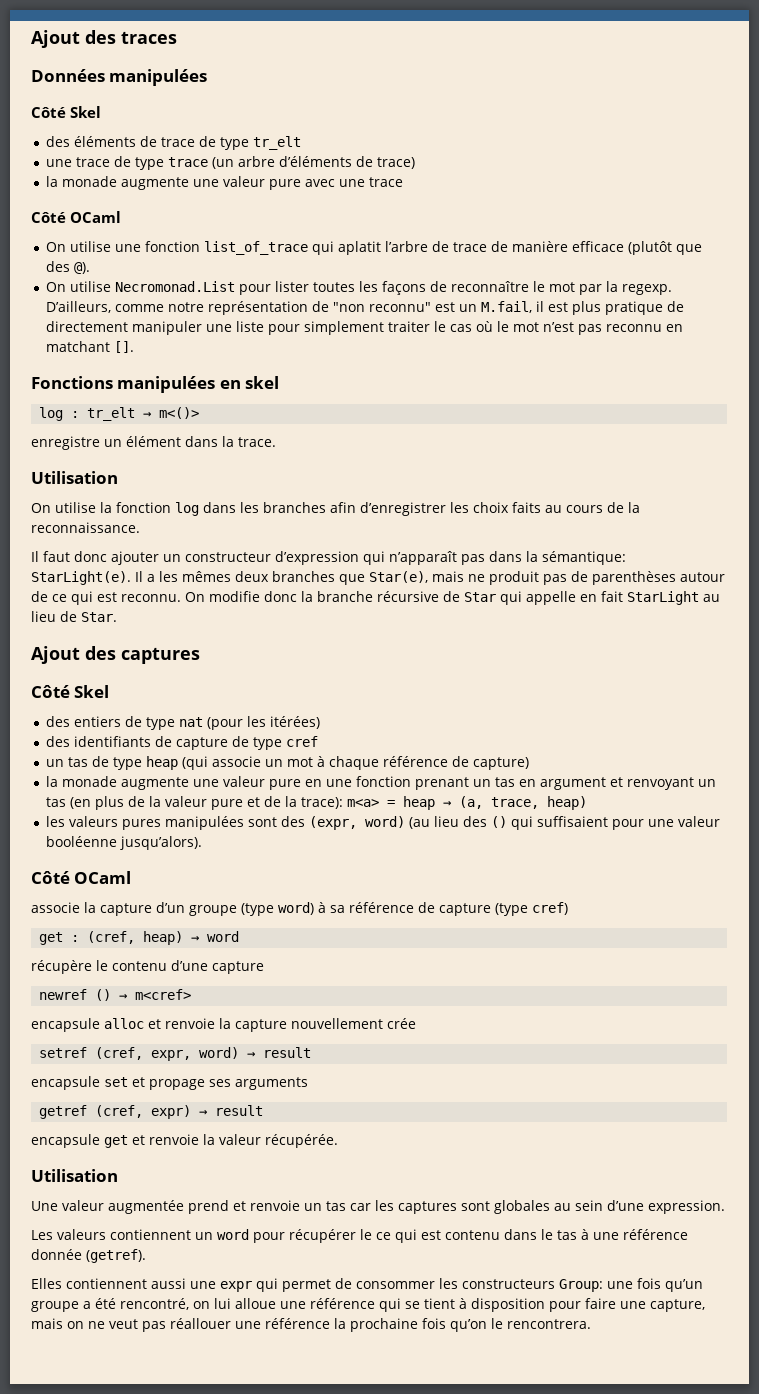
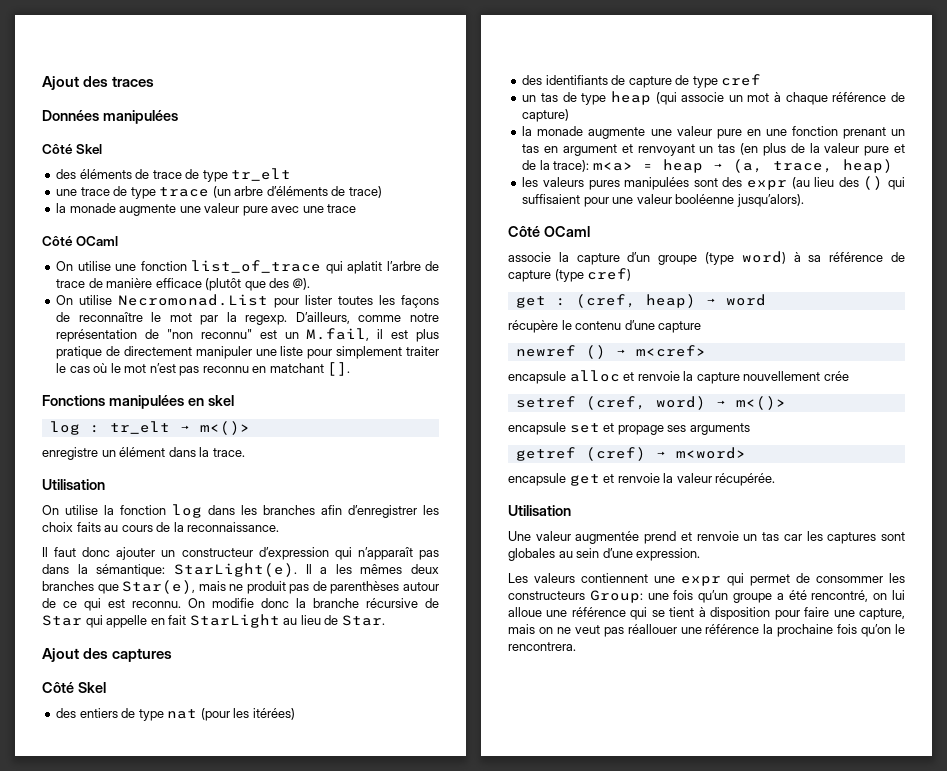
[309,816,406,830] (expr, word) -> [746,180,787,190] expr
[151,1050,192,1061] expr, -> (646, 403) none
[263,1047,312,1058] result -> [735,396,786,410] m<()>
[95,1105,264,1119] (cref, expr) → result -> [585,447,746,461] (cref) → m<word>
[195,1229,688,1243] [31,1249,146,1263] [31,1278,186,1289] un word pour récupérer le ce qui est contenu dans le tas à une référence donnée (getref). // Elles contiennent aussi -> (648, 578) none

